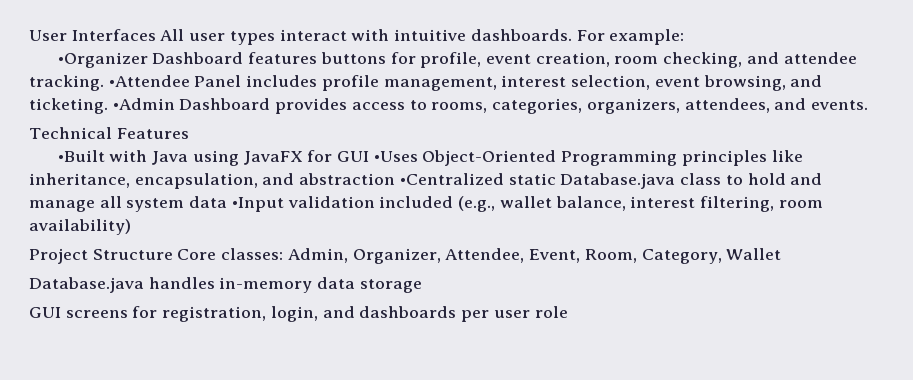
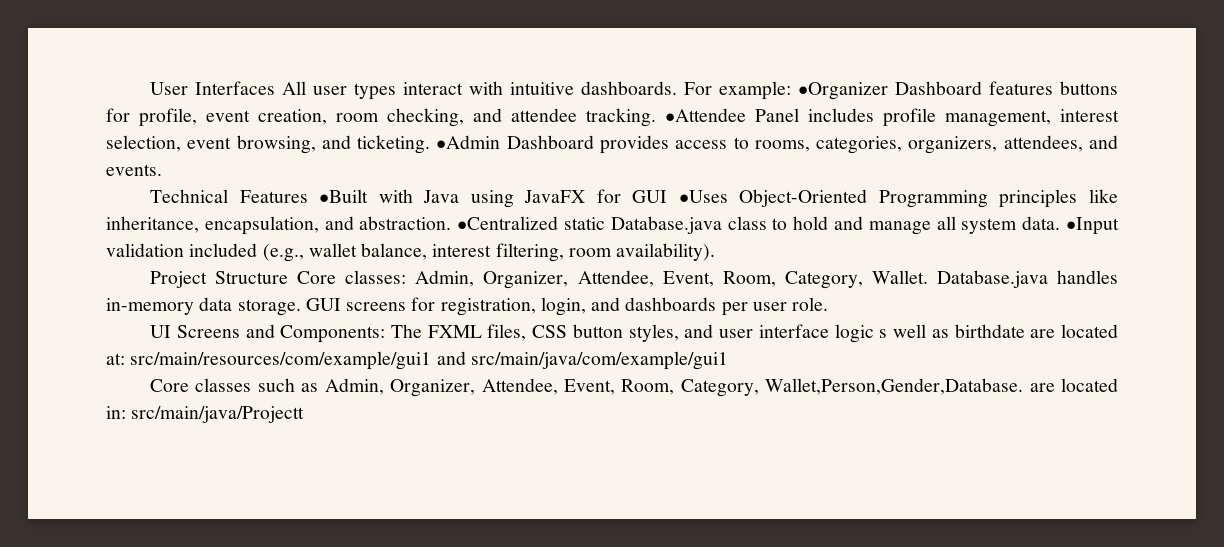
(685, 37) // -> (792, 90) none
(189, 133) // -> (308, 196) none
[299,173,396,185] abstraction -> [359,216,452,230] abstraction.
[189,196,228,208] data -> [1022,216,1061,230] data.
[29,219,131,235] availability) -> [616,243,716,261] availability).
[726,248,782,260] Wallet // -> [871,270,928,284] Wallet.
[359,279,422,293] storage // -> [237,299,301,316] storage.
[534,306,568,318] role -> [792,297,829,311] [150,324,1119,343] [106,351,728,370] [150,378,1118,397] [106,406,305,423] role. // UI Screens and Components: The FXML files, CSS button styles, and user interface logic s well as birthdate are located at: src/main/resources/com/example/gui1 and src/main/java/com/example/gui1 // Core classes such as Admin, Organizer, Attendee, Event, Room, Category, Wallet,Person,Gender,Database. are located in: src/main/java/Projectt

